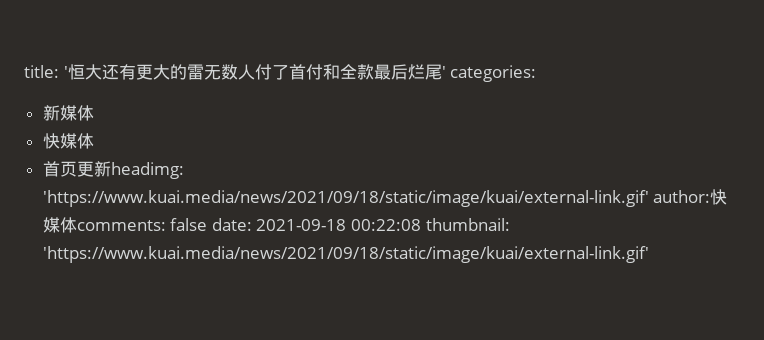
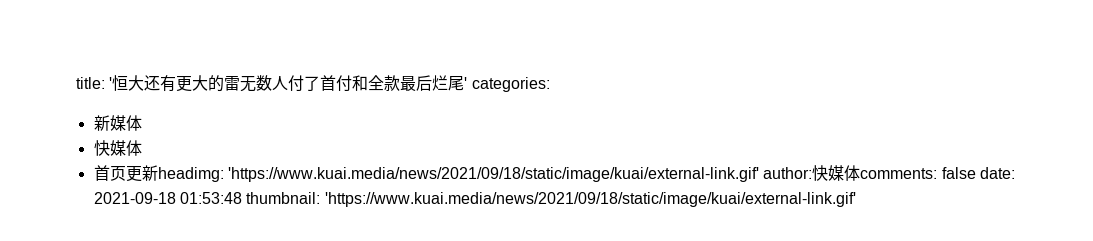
[351,219,422,231] 00:22:08 -> [179,192,242,204] 01:53:48

